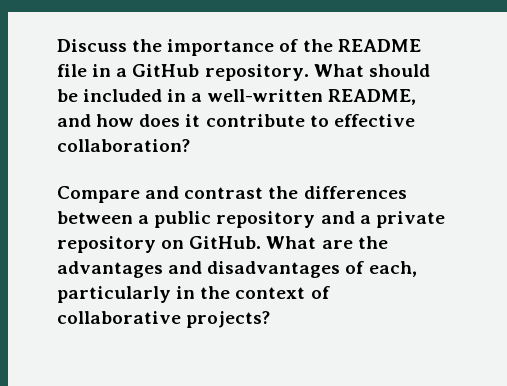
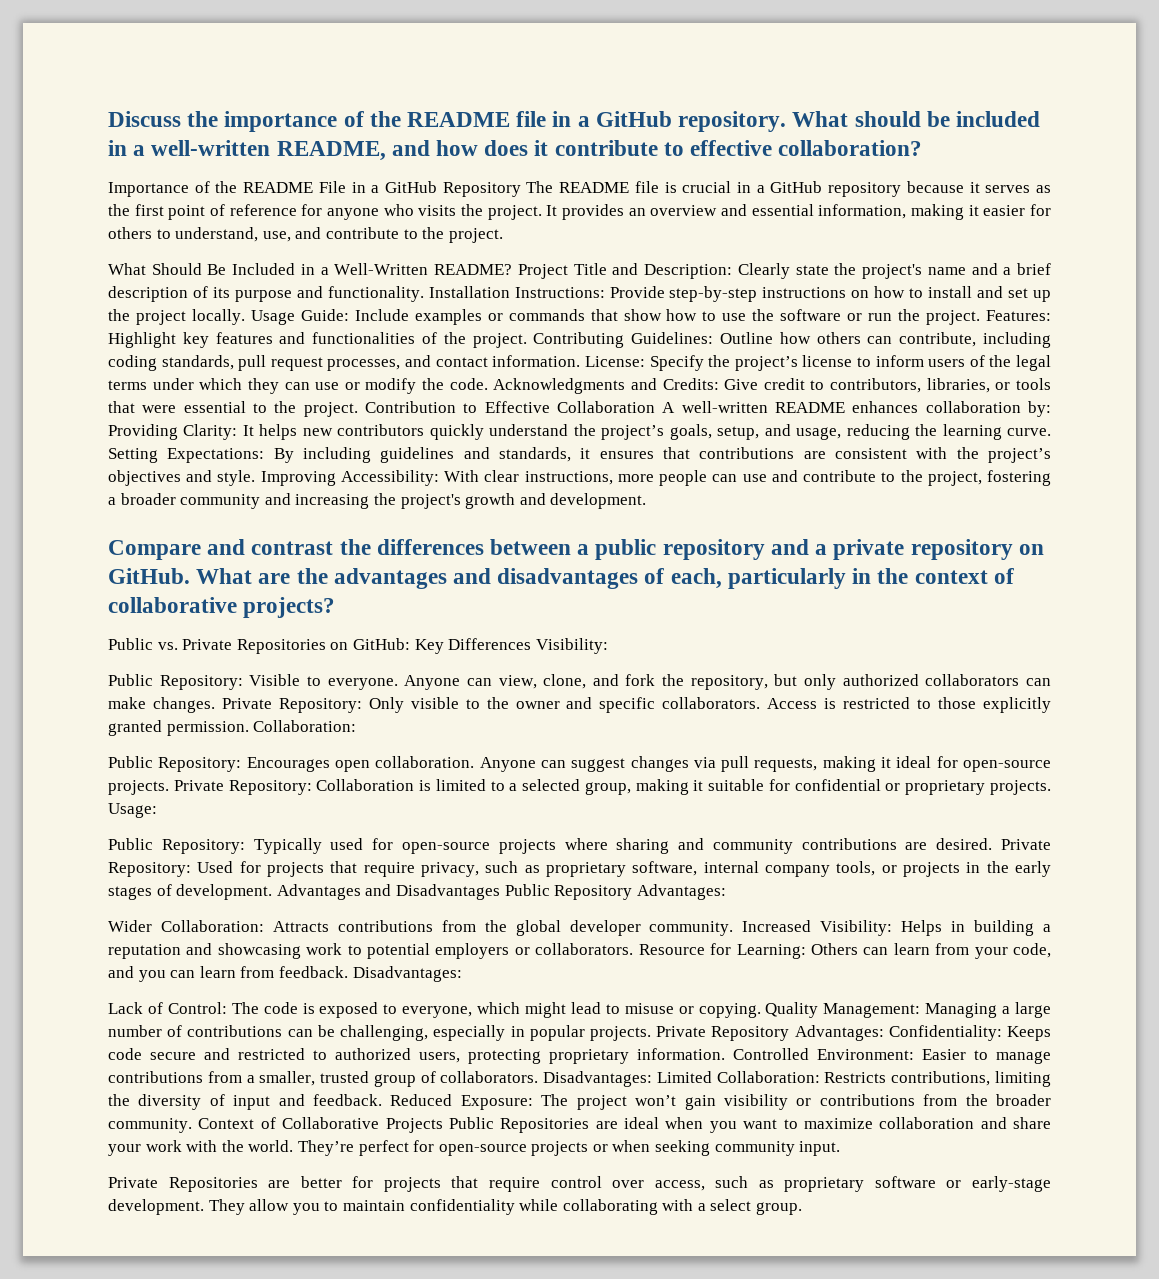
(190, 145) none -> [108,181,1051,197] [108,204,1051,220] [108,227,503,243] [108,263,1051,279] [108,286,1052,302] [108,309,1052,325] [108,332,1051,348] [108,355,1051,371] [108,378,1051,394] [108,401,1052,417] [108,424,1051,440] [108,447,1051,463] [108,470,1051,486] [108,493,647,509] // Importance of the README File in a GitHub Repository The README file is crucial in a GitHub repository because it serves as the first point of reference for anyone who visits the project. It provides an overview and essential information, making it easier for others to understand, use, and contribute to the project. // What Should Be Included in a Well-Written README? Project Title and Description: Clearly state the project's name and a brief description of its purpose and functionality. Installation Instructions: Provide step-by-step instructions on how to install and set up the project locally. Usage Guide: Include examples or commands that show how to use the software or run the project. Features: Highlight key features and functionalities of the project. Contributing Guidelines: Outline how others can contribute, including coding standards, pull request processes, and contact information. License: Specify the project’s license to inform users of the legal terms under which they can use or modify the code. Acknowledgments and Credits: Give credit to contributors, libraries, or tools that were essential to the project. Contribution to Effective Collaboration A well-written README enhances collaboration by: Providing Clarity: It helps new contributors quickly understand the project’s goals, setup, and usage, reducing the learning curve. Setting Expectations: By including guidelines and standards, it ensures that contributions are consistent with the project’s objectives and style. Improving Accessibility: With clear instructions, more people can use and contribute to the project, fostering a broader community and increasing the project's growth and development.
(271, 319) none -> [108,638,608,654] [108,674,1051,690] [108,697,1051,713] [108,720,357,736] [108,756,1051,772] [108,779,1051,795] [108,803,157,818] [108,838,1052,854] [108,861,1052,877] [108,884,726,900] [108,920,1051,936] [108,943,1051,959] [108,966,462,982] [108,1002,1051,1018] [108,1025,1051,1041] [108,1048,1051,1064] [108,1071,1051,1087] [108,1094,1051,1110] [108,1117,1051,1133] [108,1140,841,1156] [108,1176,1051,1192] [108,1199,803,1215] // Public vs. Private Repositories on GitHub: Key Differences Visibility: // Public Repository: Visible to everyone. Anyone can view, clone, and fork the repository, but only authorized collaborators can make changes. Private Repository: Only visible to the owner and specific collaborators. Access is restricted to those explicitly granted permission. Collaboration: // Public Repository: Encourages open collaboration. Anyone can suggest changes via pull requests, making it ideal for open-source projects. Private Repository: Collaboration is limited to a selected group, making it suitable for confidential or proprietary projects. Usage: // Public Repository: Typically used for open-source projects where sharing and community contributions are desired. Private Repository: Used for projects that require privacy, such as proprietary software, internal company tools, or projects in the early stages of development. Advantages and Disadvantages Public Repository Advantages: // Wider Collaboration: Attracts contributions from the global developer community. Increased Visibility: Helps in building a reputation and showcasing work to potential employers or collaborators. Resource for Learning: Others can learn from your code, and you can learn from feedback. Disadvantages: // Lack of Control: The code is exposed to everyone, which might lead to misuse or copying. Quality Management: Managing a large number of contributions can be challenging, especially in popular projects. Private Repository Advantages: Confidentiality: Keeps code secure and restricted to authorized users, protecting proprietary information. Controlled Environment: Easier to manage contributions from a smaller, trusted group of collaborators. Disadvantages: Limited Collaboration: Restricts contributions, limiting the diversity of input and feedback. Reduced Exposure: The project won’t gain visibility or contributions from the broader community. Context of Collaborative Projects Public Repositories are ideal when you want to maximize collaboration and share your work with the world. They’re perfect for open-source projects or when seeking community input. // Private Repositories are better for projects that require control over access, such as proprietary software or early-stage development. They allow you to maintain confidentiality while collaborating with a select group.

